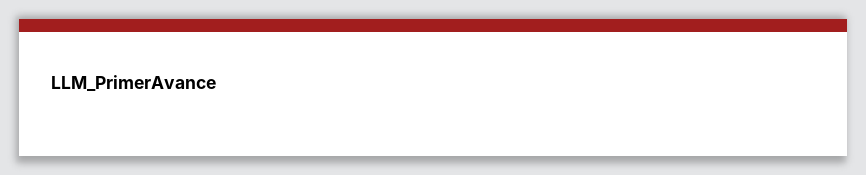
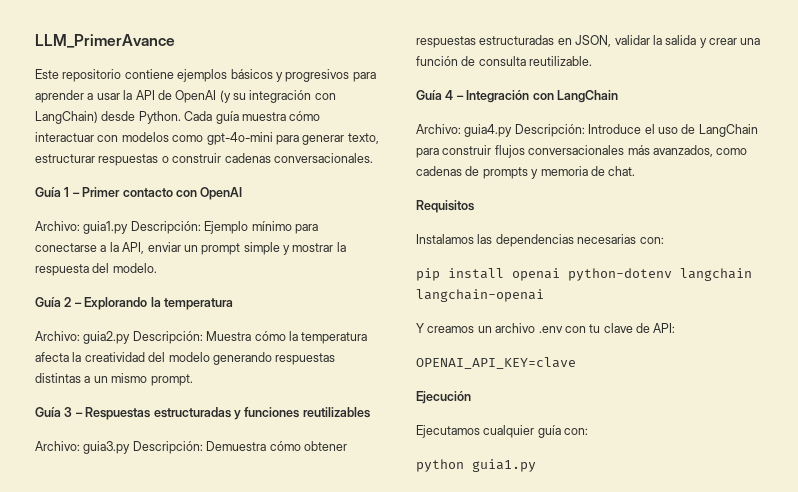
(216, 83) none -> [35,69,376,82] [35,90,336,103] [35,111,321,124] [35,132,379,145] [35,153,373,166] [35,187,243,200] [35,221,318,234] [35,242,346,255] [35,263,157,276] [35,297,233,310] [35,331,368,344] [35,352,336,365] [35,373,193,386] [35,407,370,420] [35,441,347,454] [416,35,761,48] [416,56,593,66] [416,90,618,103] [416,124,758,137] [416,145,748,158] [416,166,636,179] [416,200,474,213] [416,234,664,247] [416,268,752,281] [416,289,544,302] [416,323,676,333] [416,357,576,369] [416,391,471,404] [416,425,589,438] [416,459,536,472] // Este repositorio contiene ejemplos básicos y progresivos para aprender a usar la API de OpenAI (y su integración con LangChain) desde Python. Cada guía muestra cómo interactuar con modelos como gpt-4o-mini para generar texto, estructurar respuestas o construir cadenas conversacionales. // Guía 1 – Primer contacto con OpenAI // Archivo: guia1.py Descripción: Ejemplo mínimo para conectarse a la API, enviar un prompt simple y mostrar la respuesta del modelo. // Guía 2 – Explorando la temperatura // Archivo: guia2.py Descripción: Muestra cómo la temperatura afecta la creatividad del modelo generando respuestas distintas a un mismo prompt. // Guía 3 – Respuestas estructuradas y funciones reutilizables // Archivo: guia3.py Descripción: Demuestra cómo obtener respuestas estructuradas en JSON, validar la salida y crear una función de consulta reutilizable. // Guía 4 – Integración con LangChain // Archivo: guia4.py Descripción: Introduce el uso de LangChain para construir flujos conversacionales más avanzados, como cadenas de prompts y memoria de chat. // Requisitos // Instalamos las dependencias necesarias con: // pip install openai python-dotenv langchain langchain-openai // Y creamos un archivo .env con tu clave de API: // OPENAI_API_KEY=clave // Ejecución // Ejecutamos cualquier guía con: // python guia1.py

